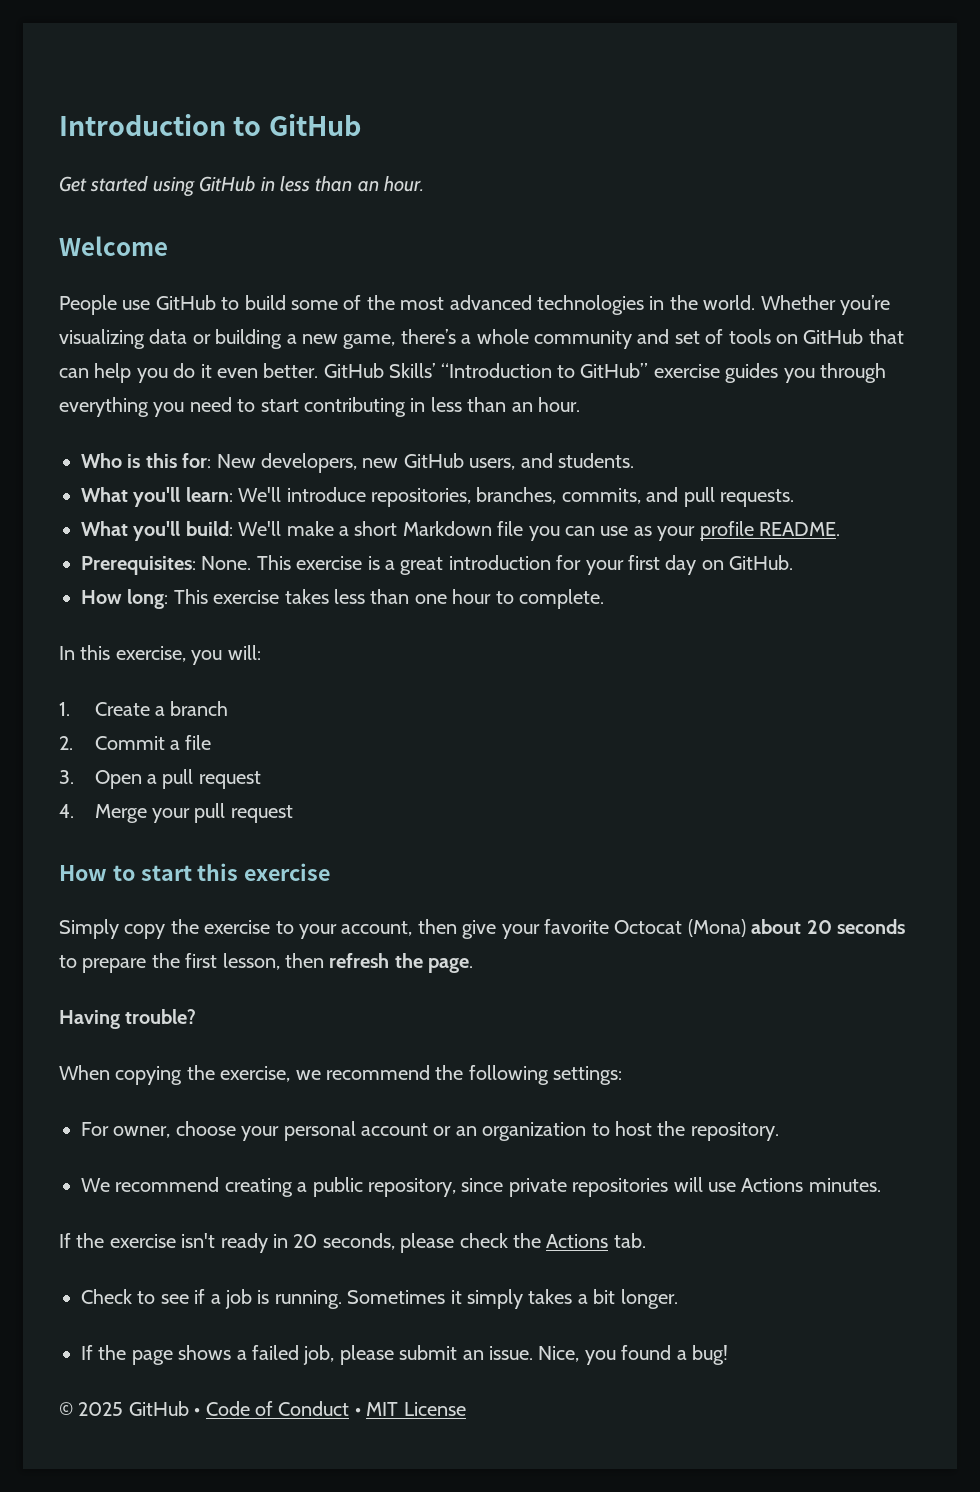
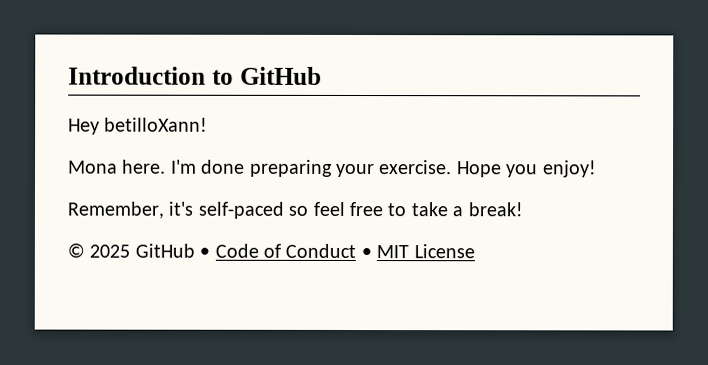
[59,176,425,197] [59,236,168,256] [59,295,890,315] [59,329,904,349] [59,363,886,383] [59,397,580,417] [81,453,634,473] [81,487,794,507] [81,521,840,541] [81,555,794,575] [81,589,604,609] [59,645,261,665] [59,701,229,716] [59,735,212,750] [59,769,261,789] [59,803,293,823] [59,863,331,881] [59,919,905,939] [59,953,474,973] [59,1009,197,1029] [59,1065,623,1085] [81,1121,779,1141] [81,1177,881,1197] [59,1233,646,1253] [81,1289,678,1309] [81,1345,728,1365] Get started using GitHub in less than an hour. // Welcome // People use GitHub to build some of the most advanced technologies in the world. Whether you’re visualizing data or building a new game, there’s a whole community and set of tools on GitHub that can help you do it even better. GitHub Skills’ “Introduction to GitHub” exercise guides you through everything you need to start contributing in less than an hour. // Who is this for: New developers, new GitHub users, and students. // What you'll learn: We'll introduce repositories, branches, commits, and pull requests. // What you'll build: We'll make a short Markdown file you can use as your profile README. // Prerequisites: None. This exercise is a great introduction for your first day on GitHub. // How long: This exercise takes less than one hour to complete. // In this exercise, you will: // 1. Create a branch // 2. Commit a file // 3. Open a pull request // 4. Merge your pull request // How to start this exercise // Simply copy the exercise to your account, then give your favorite Octocat (Mona) about 20 seconds to prepare the first lesson, then refresh the page. // Having trouble? // When copying the exercise, we recommend the following settings: // For owner, choose your personal account or an organization to host the repository. // We recommend creating a public repository, since private repositories will use Actions minutes. // If the exercise isn't ready in 20 seconds, please check the Actions tab. // Check to see if a job is running. Sometimes it simply takes a bit longer. // If the page shows a failed job, please submit an issue. Nice, you found a bug! -> [68,117,209,135] [68,159,597,178] [67,201,523,219] Hey betilloXann! // Mona here. I'm done preparing your exercise. Hope you enjoy! // Remember, it's self-paced so feel free to take a break!

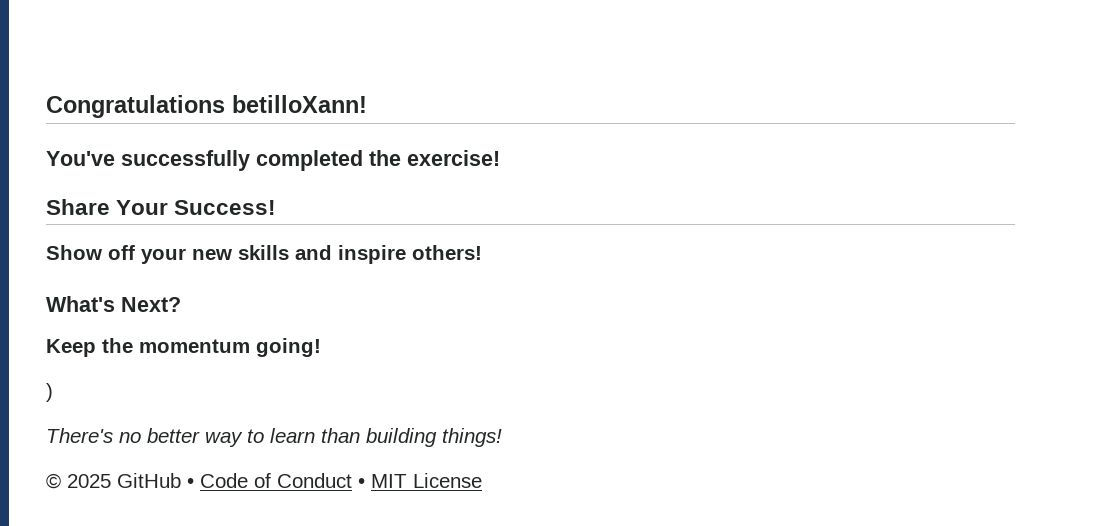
[68,66,322,85] [68,117,209,135] [68,159,597,178] [67,201,523,219] Introduction to GitHub // Hey betilloXann! // Mona here. I'm done preparing your exercise. Hope you enjoy! // Remember, it's self-paced so feel free to take a break! -> [46,95,367,118] [46,150,500,171] [46,199,277,215] [46,245,482,264] [46,296,181,312] [46,338,321,357] [46,383,53,402] [46,428,502,447] Congratulations betilloXann! // You've successfully completed the exercise! // Share Your Success! // Show off your new skills and inspire others! // What's Next? // Keep the momentum going! // ) // There's no better way to learn than building things!

